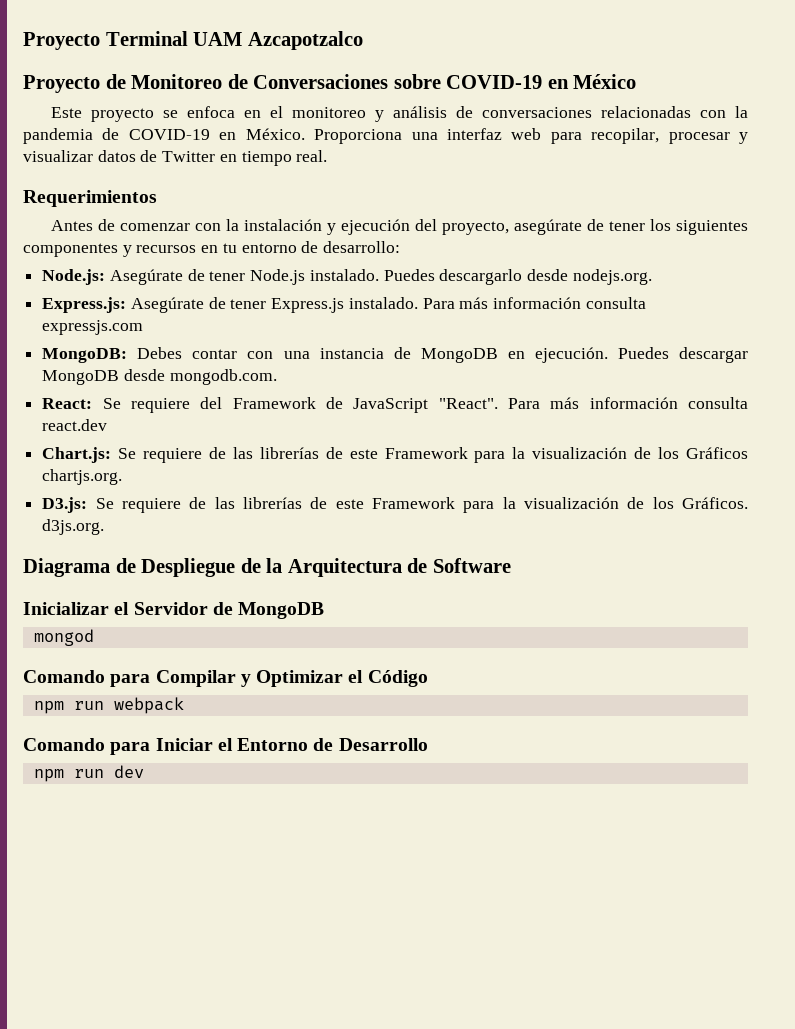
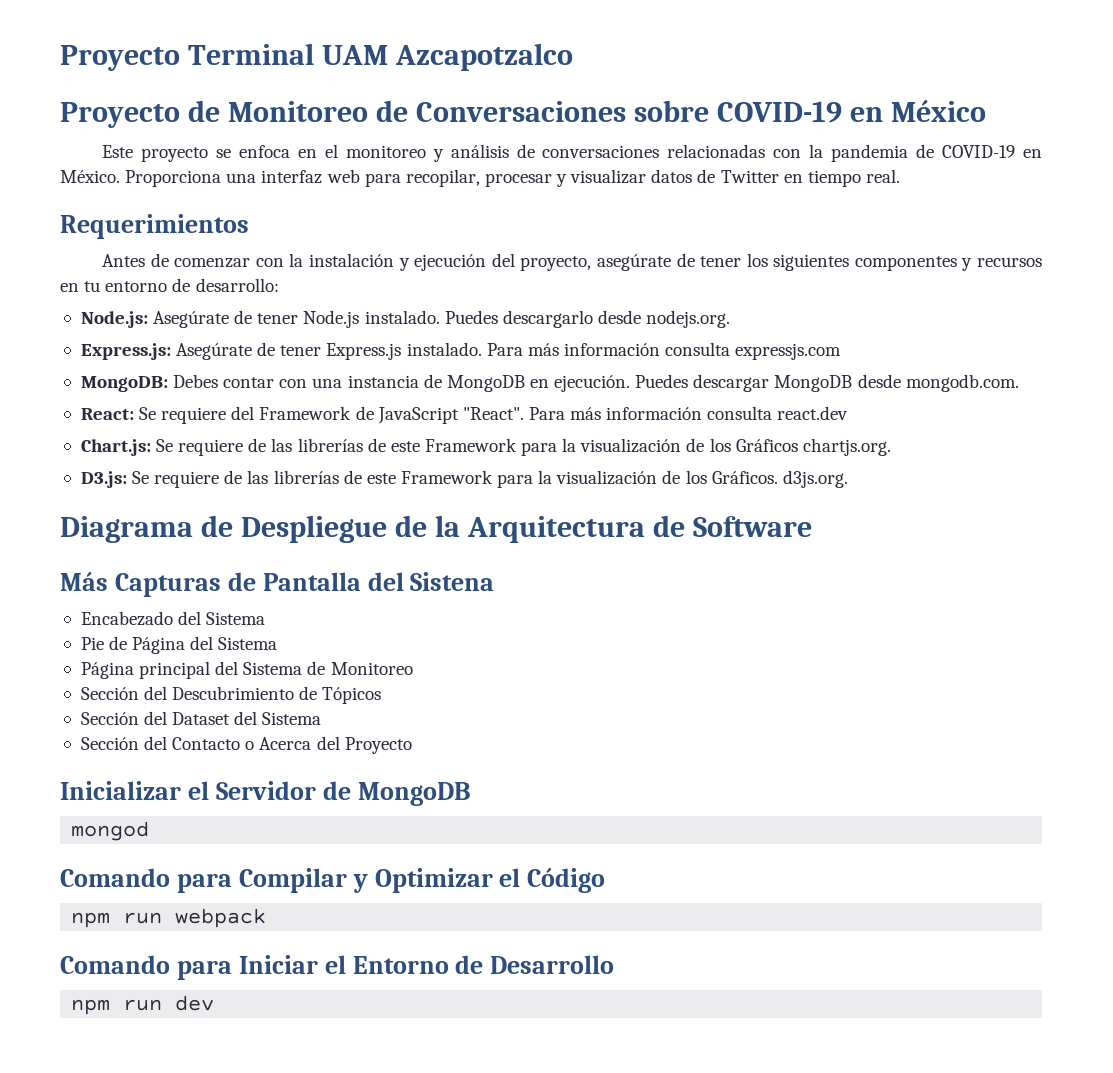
(511, 565) none -> [60,572,495,597] [80,611,266,626] [80,636,278,654] [80,661,413,679] [80,686,382,704] [80,711,322,725] [80,736,412,754] // Más Capturas de Pantalla del Sistena // Encabezado del Sistema // Pie de Página del Sistema // Página principal del Sistema de Monitoreo // Sección del Descubrimiento de Tópicos // Sección del Dataset del Sistema // Sección del Contacto o Acerca del Proyecto

